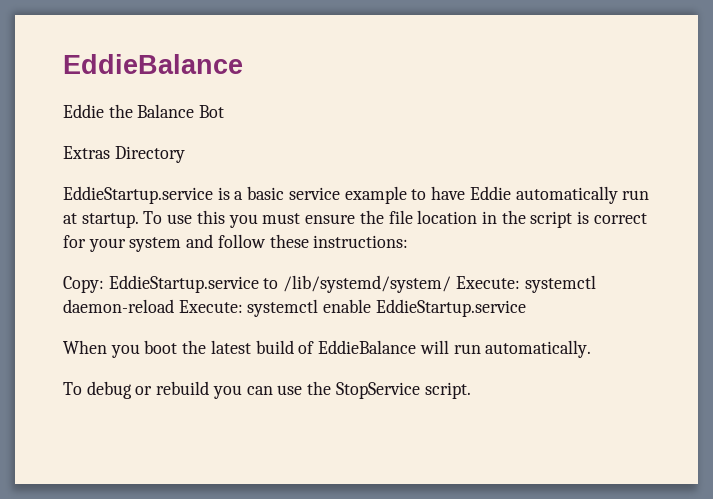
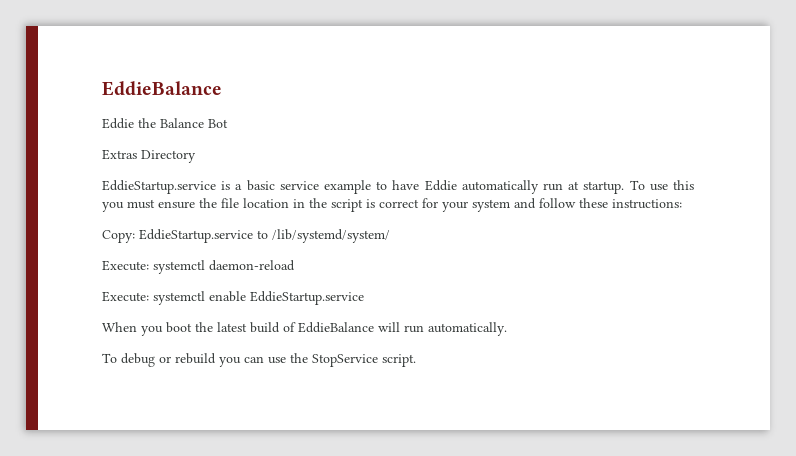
(452, 284) none -> (390, 236) //
(174, 306) none -> (295, 265) //

